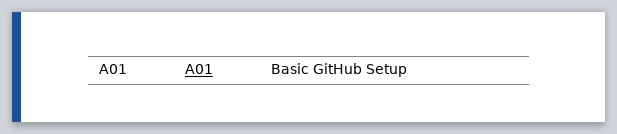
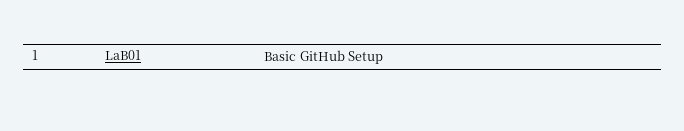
[99,64,128,74] [185,64,214,74] A01 | A01 -> [32,50,39,60] [105,50,142,60] 1 | LaB01

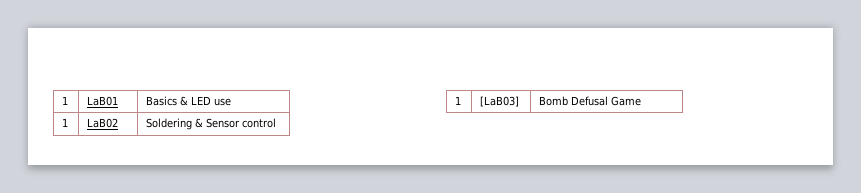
[264,50,383,64] Basic GitHub Setup -> [146,96,232,106] [62,118,69,127] [87,118,119,128] [146,118,277,130] [455,96,462,105] [480,96,520,107] [539,96,642,106] Basics & LED use // 1 | LaB02 | Soldering & Sensor control // 1 | [LaB03] | Bomb Defusal Game

